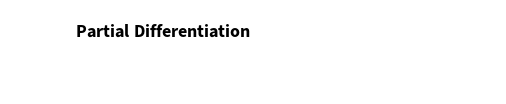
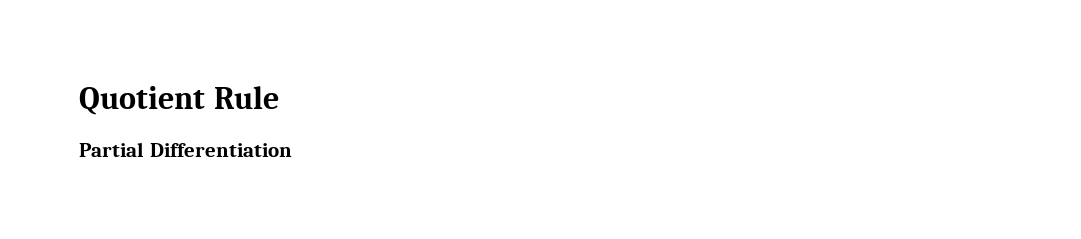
(76, 31) none -> [79,86,279,115] Quotient Rule //

